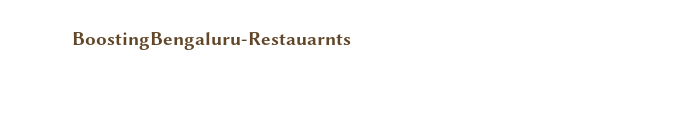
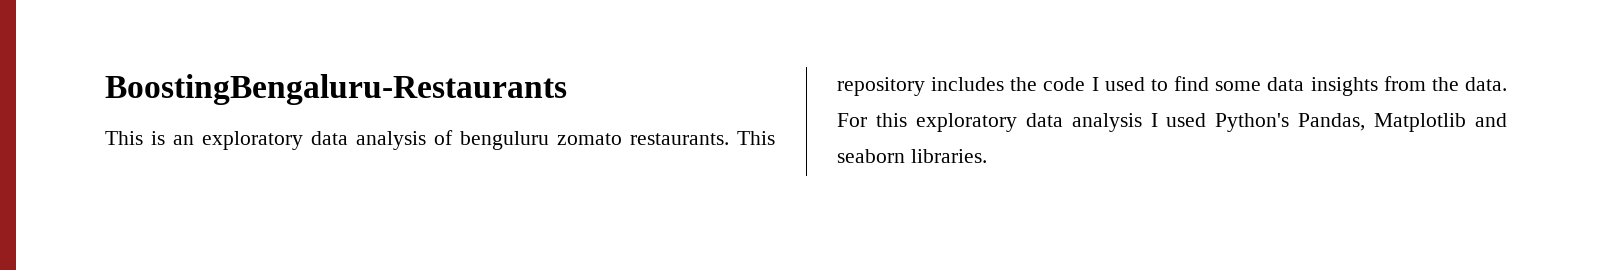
[72,32,351,50] BoostingBengaluru-Restauarnts -> [105,74,567,105] [105,130,775,150] [837,76,1507,96] [837,113,1507,132] [837,149,987,163] BoostingBengaluru-Restaurants // This is an exploratory data analysis of benguluru zomato restaurants. This repository includes the code I used to find some data insights from the data. For this exploratory data analysis I used Python's Pandas, Matplotlib and seaborn libraries.

